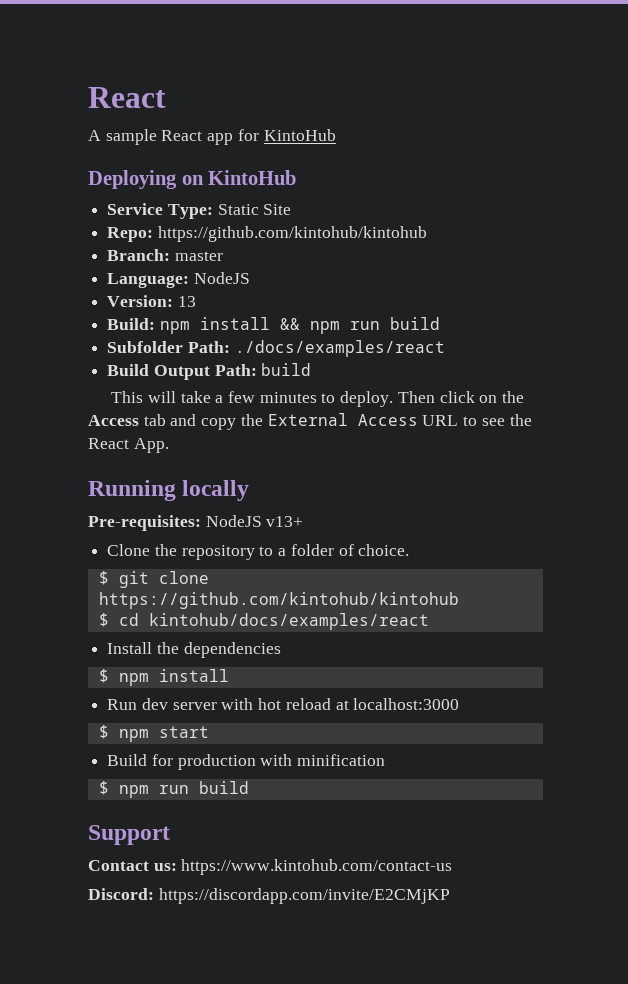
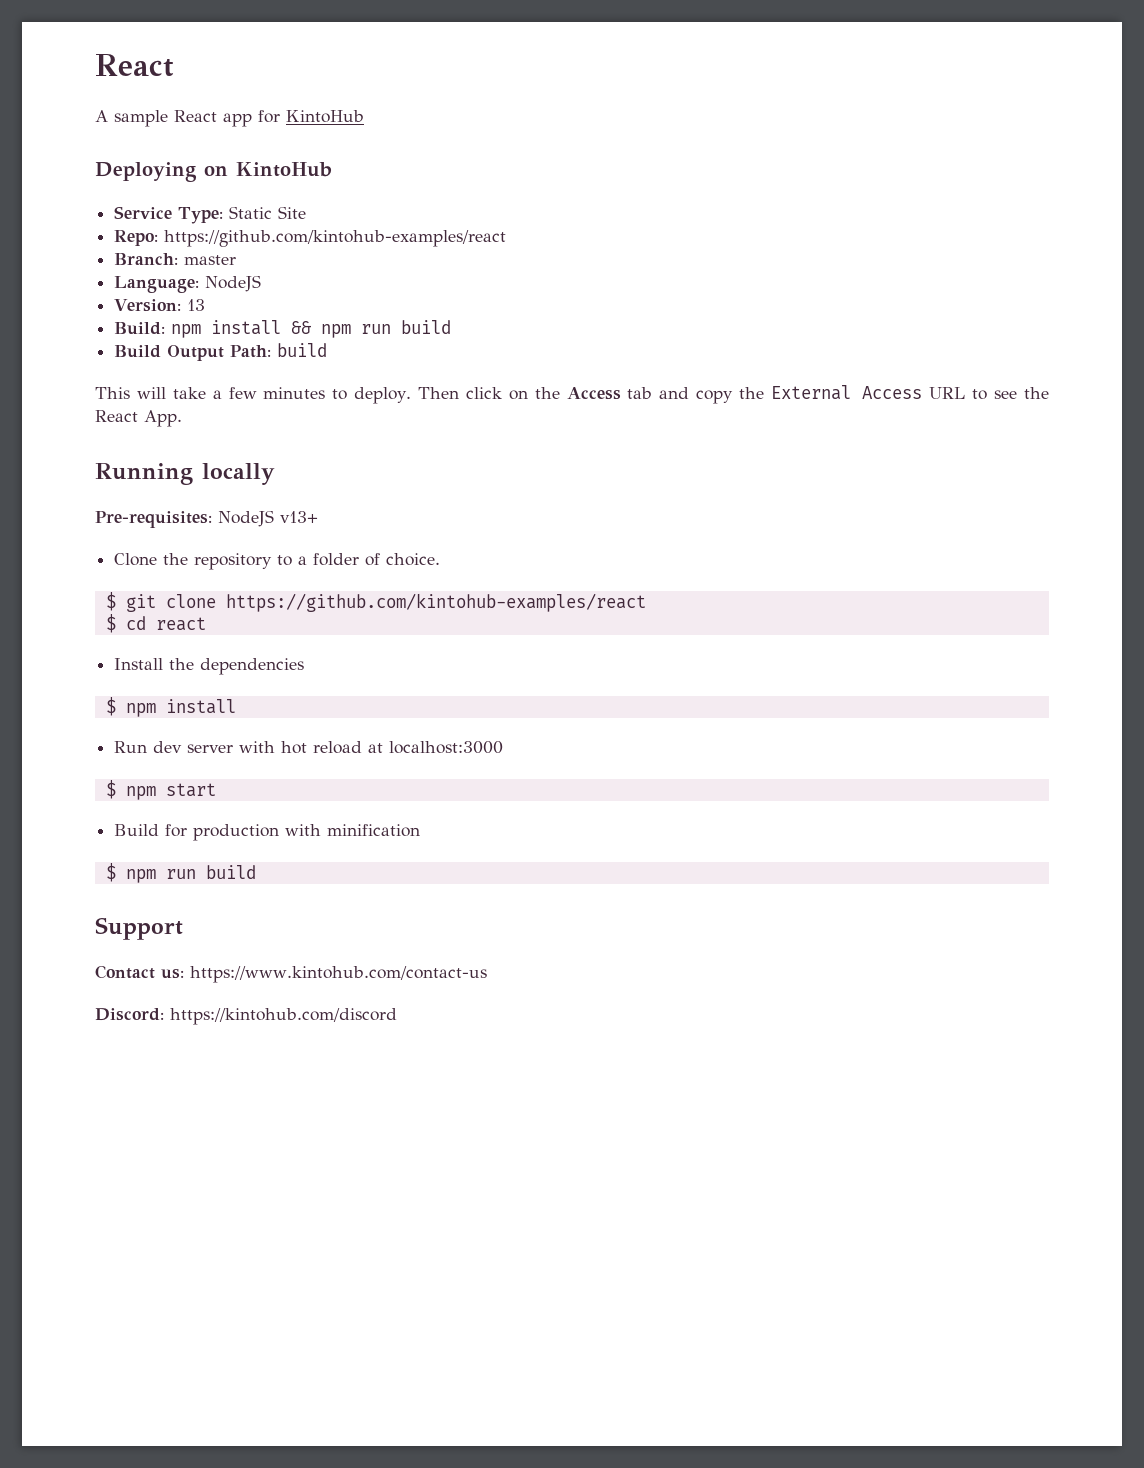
[157,226,427,242] https://github.com/kintohub/kintohub -> [164,230,507,247] https://github.com/kintohub-examples/react
[107,340,445,357] // Subfolder Path: ./docs/examples/react -> (452, 327) none
[98,592,459,609] https://github.com/kintohub/kintohub -> [225,593,646,612] https://github.com/kintohub-examples/react
[148,613,429,630] kintohub/docs/examples/react -> [155,617,206,631] react
[158,888,450,904] https://discordapp.com/invite/E2CMjKP -> [170,1008,397,1025] https://kintohub.com/discord

